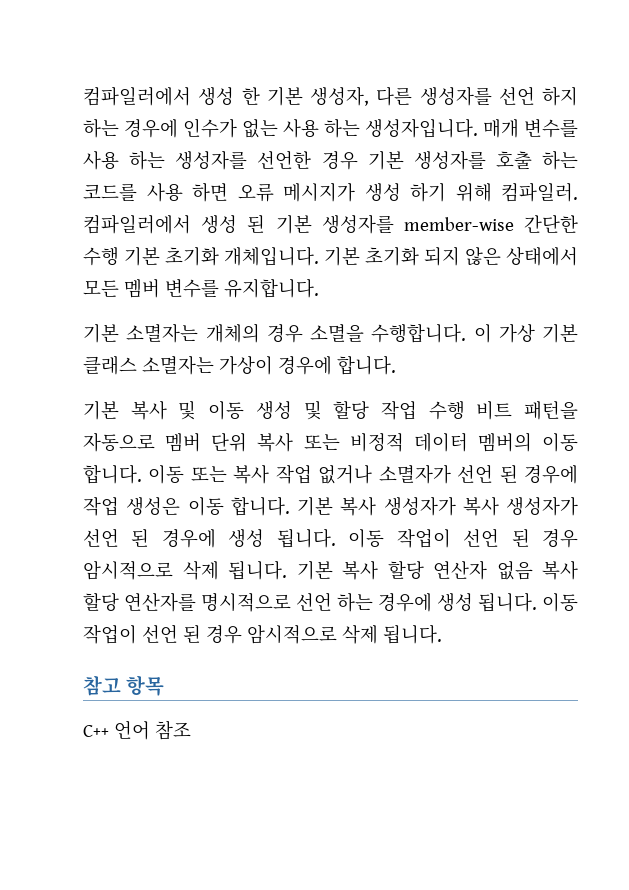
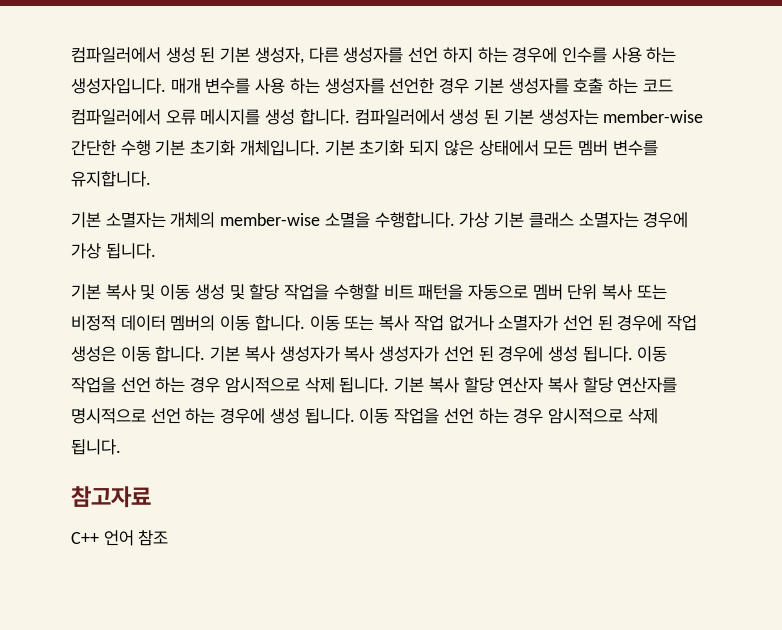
[83,86,260,106] 컴파일러에서 생성 한 -> [71,47,216,63] 컴파일러에서 생성 된
[183,118,278,138] 인수가 없는 -> [561,47,607,63] 인수를
[83,182,578,202] [83,214,394,234] 코드를 사용 하면 오류 메시지가 생성 하기 위해 컴파일러. 컴파일러에서 생성 된 기본 생성자를 -> [642,79,673,92] [71,109,599,125] 코드 컴파일러에서 오류 메시지를 생성 합니다. 컴파일러에서 생성 된 기본 생성자는
[266,324,303,343] 경우 -> [220,213,321,226] member-wise
[473,324,492,343] 이 -> (455, 220) none
[218,355,396,375] 가상이 경우에 합니다. -> [643,212,689,228] [71,243,156,259] 경우에 가상 됩니다.
[380,401,465,420] 작업 수행 -> [284,284,379,300] 작업을 수행할
[396,528,530,548] 작업이 선언 된 -> [71,377,186,393] 작업을 선언 하는
[496,561,533,580] 없음 -> (544, 385) none
[83,624,201,644] 작업이 선언 된 -> [394,408,509,424] 작업을 선언 하는
[83,675,165,696] 참고 항목 -> [71,486,151,508] 참고자료

